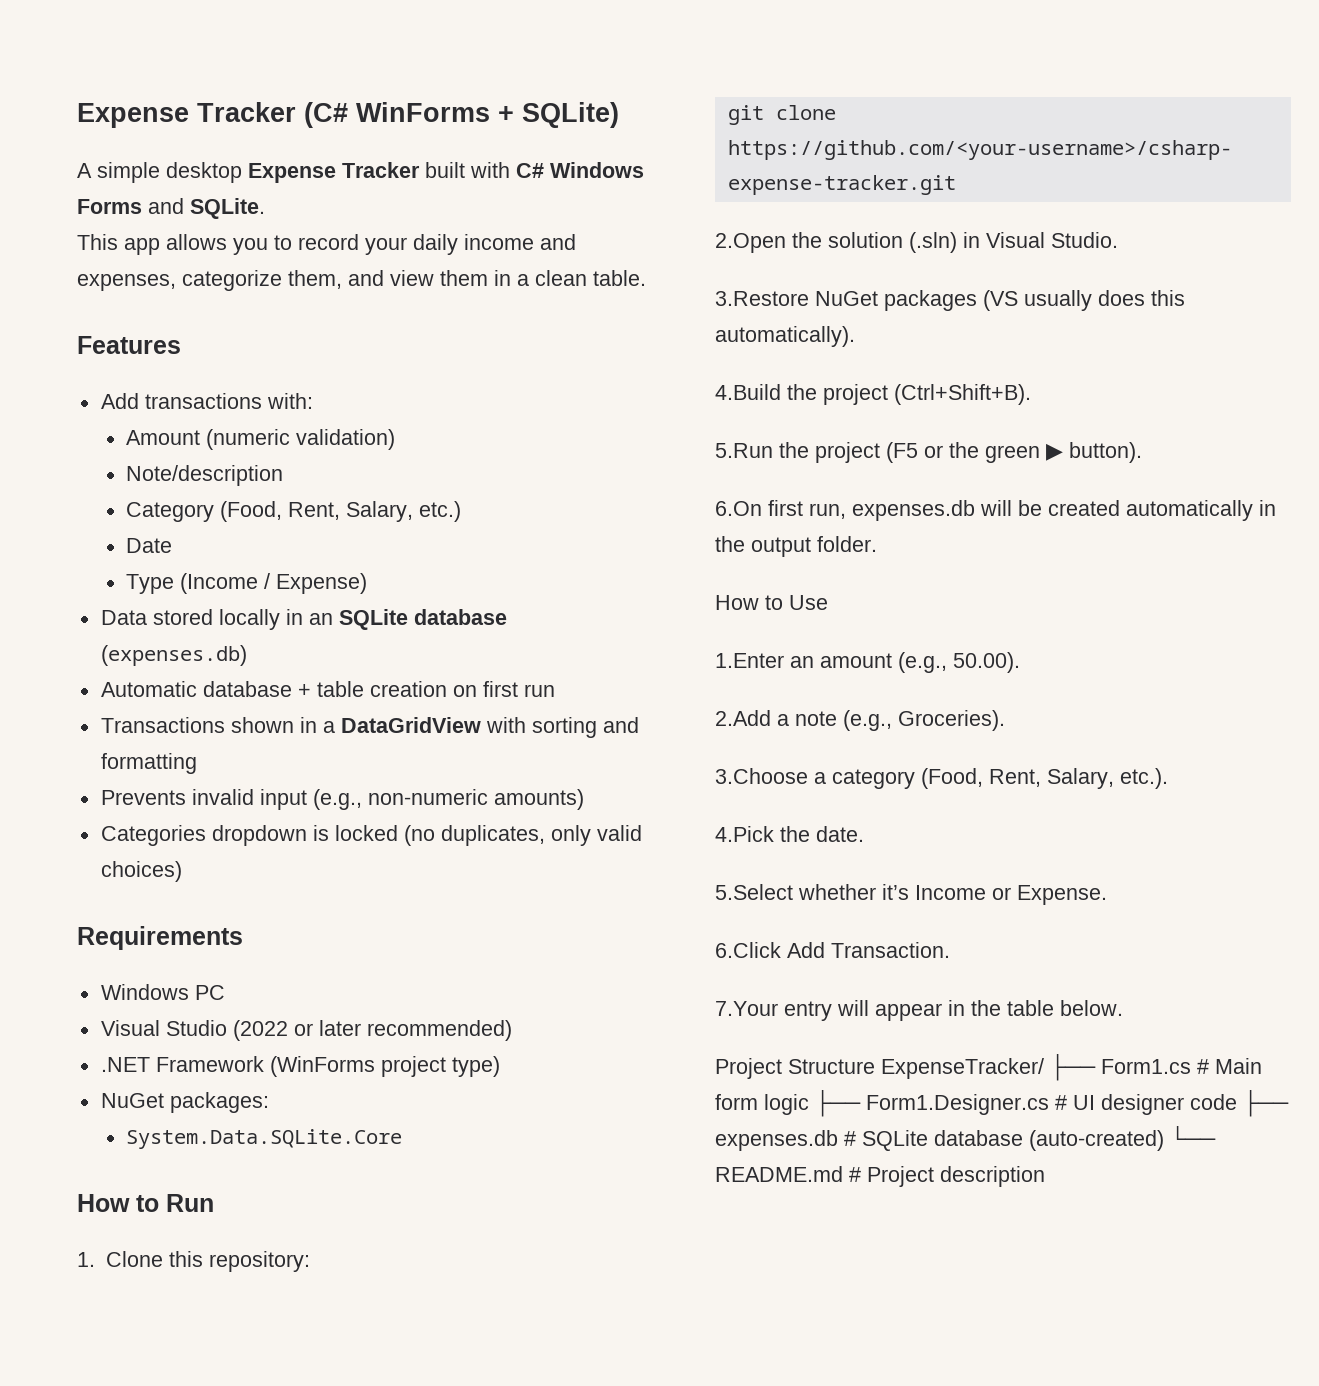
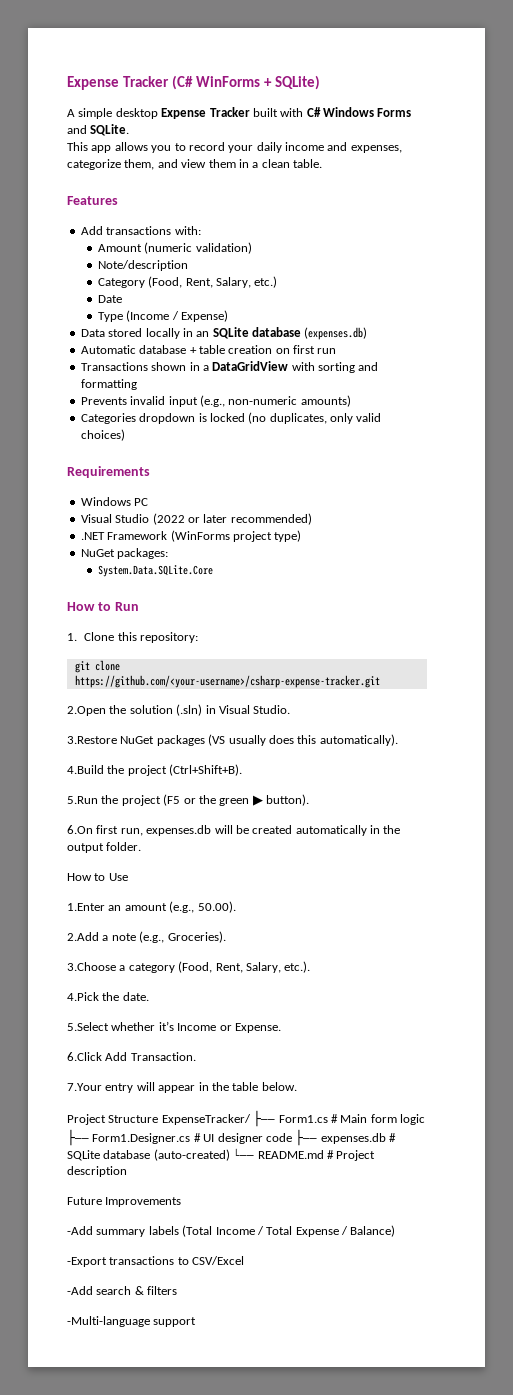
(1045, 1176) none -> [67,1197,182,1207] [67,1225,396,1237] [67,1256,245,1267] [67,1286,178,1295] [67,1316,197,1327] // Future Improvements // -Add summary labels (Total Income / Total Expense / Balance) // -Export transactions to CSV/Excel // -Add search & filters // -Multi-language support

